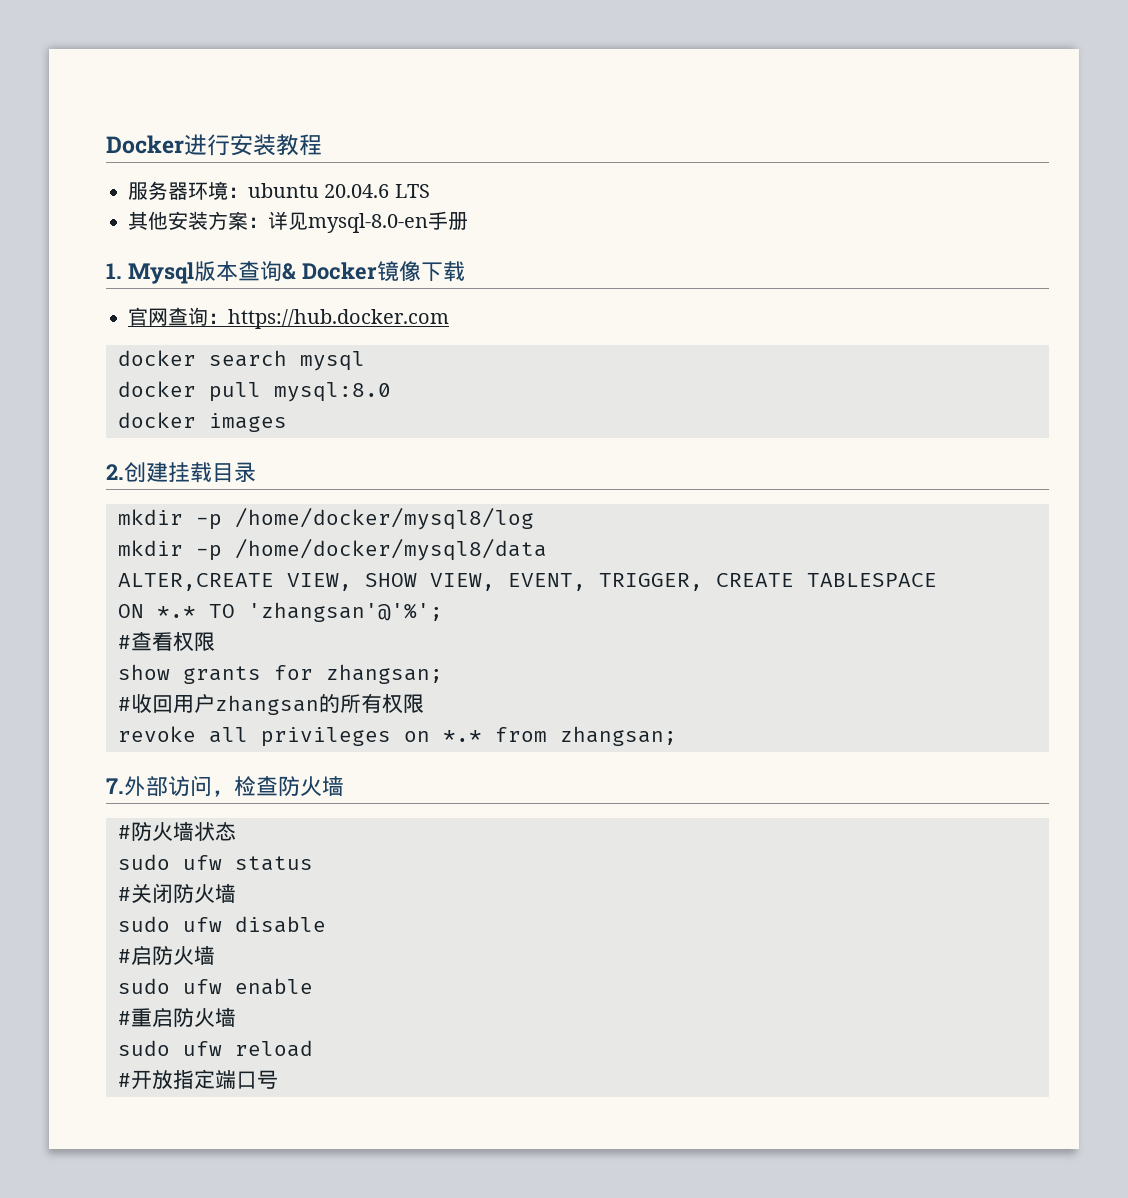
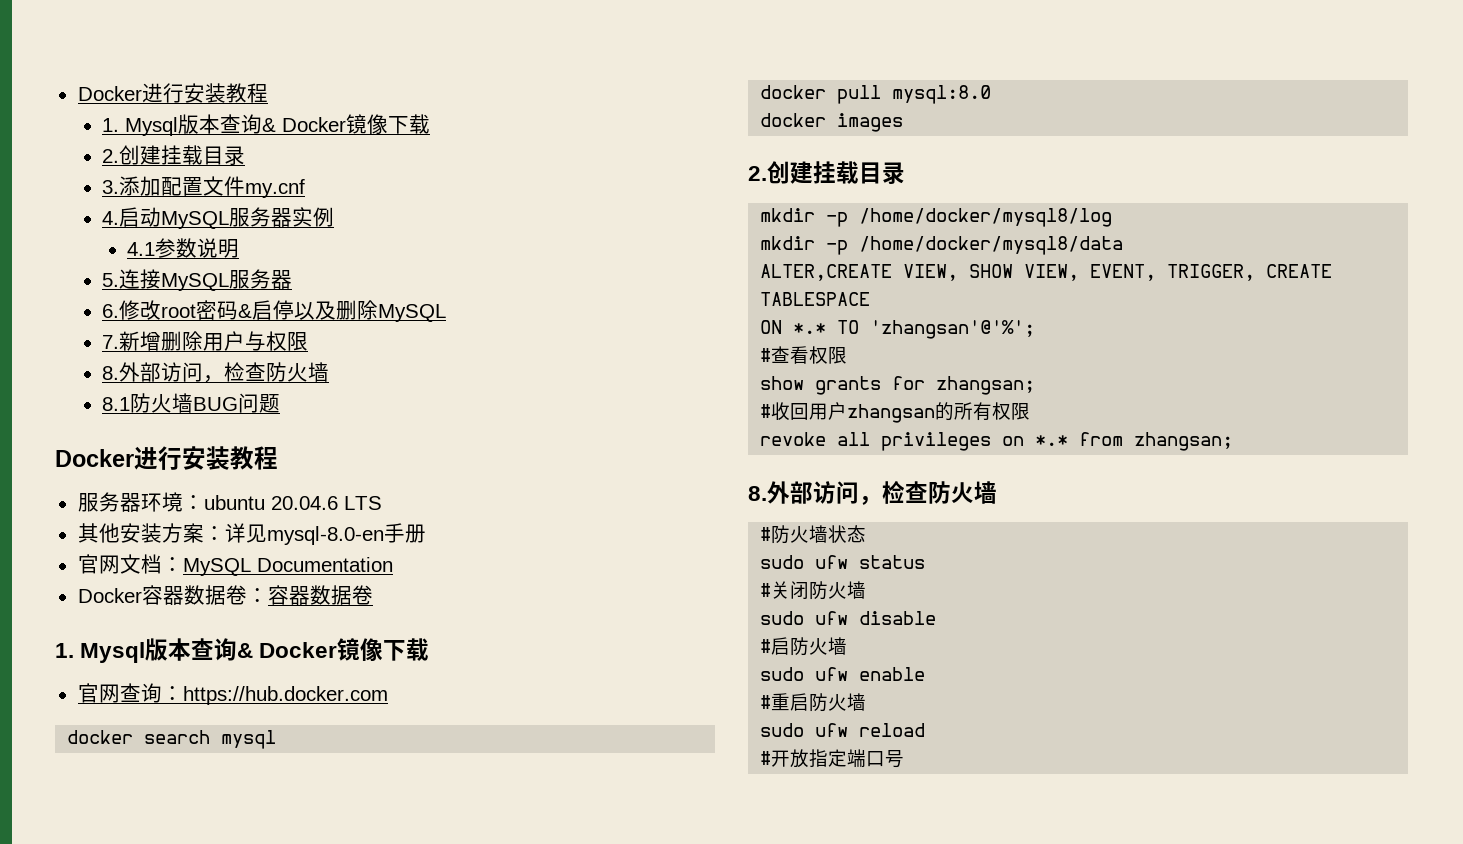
[106,134,322,156] Docker进行安装教程 -> [77,83,268,103] [102,114,431,136] [102,145,246,165] [102,176,306,198] [102,207,335,229] [127,238,240,258] [102,269,293,291] [102,300,447,322] [102,331,309,351] [102,362,330,383] [102,393,281,413] [55,446,278,470] Docker进行安装教程 // 1. Mysql版本查询& Docker镜像下载 // 2.创建挂载目录 // 3.添加配置文件my.cnf // 4.启动MySQL服务器实例 // 4.1参数说明 // 5.连接MySQL服务器 // 6.修改root密码&启停以及删除MySQL // 7.新增删除用户与权限 // 8.外部访问，检查防火墙 // 8.1防火墙BUG问题 // Docker进行安装教程
(468, 221) none -> [77,554,393,576] [77,585,373,605] // 官网文档：MySQL Documentation // Docker容器数据卷：容器数据卷
[106,778,124,794] 7. -> [748,486,767,501] 8.

